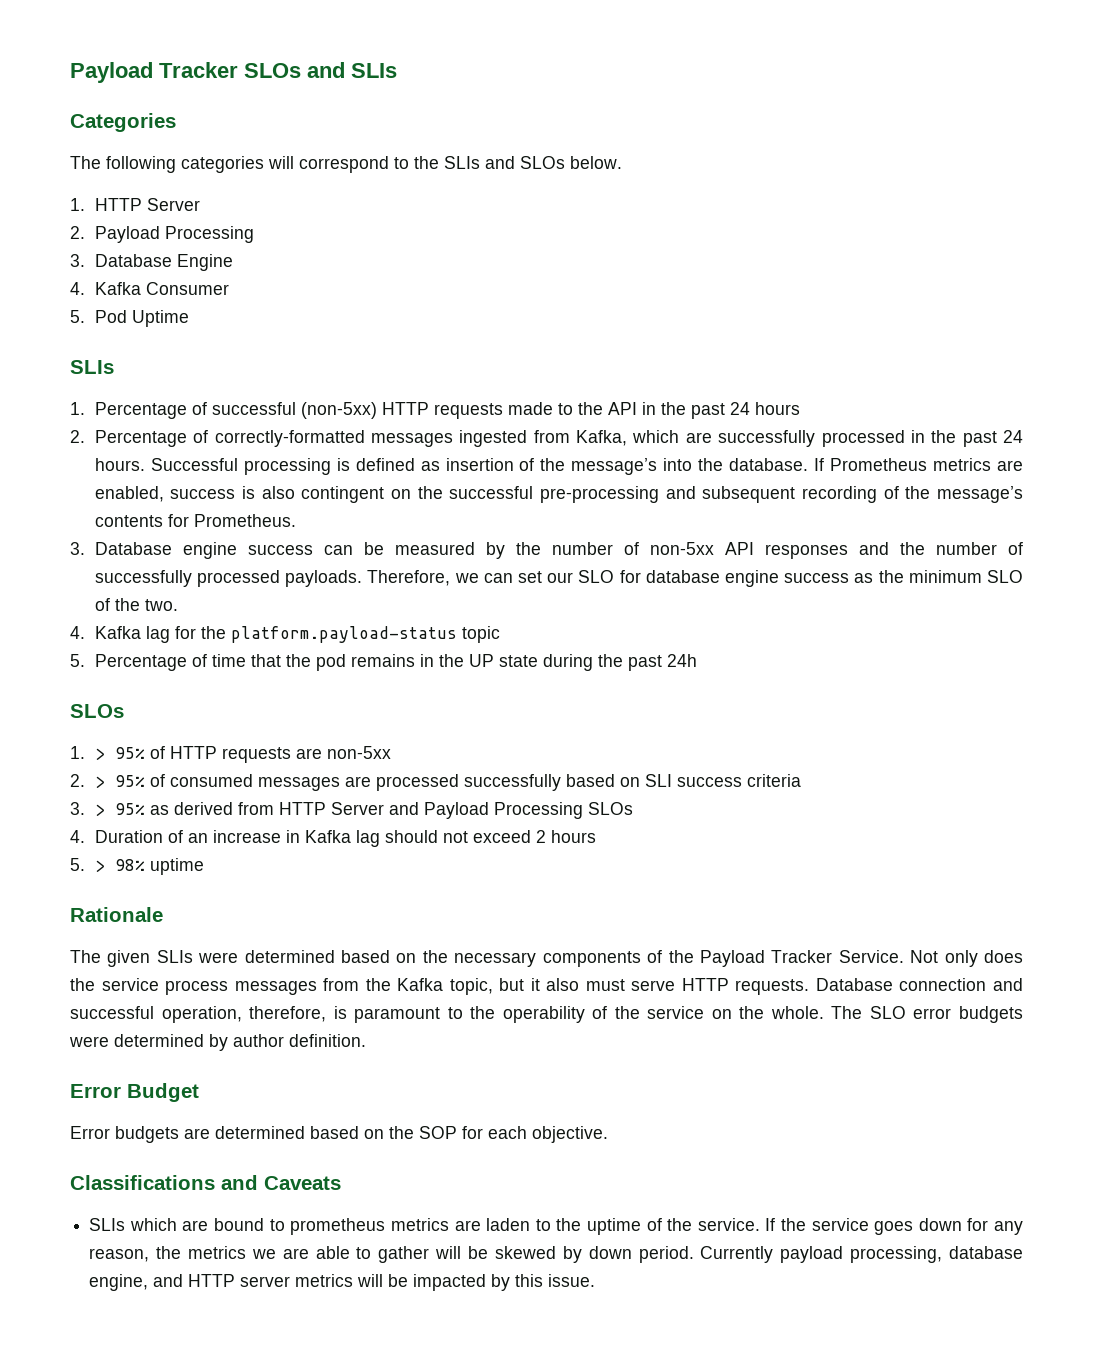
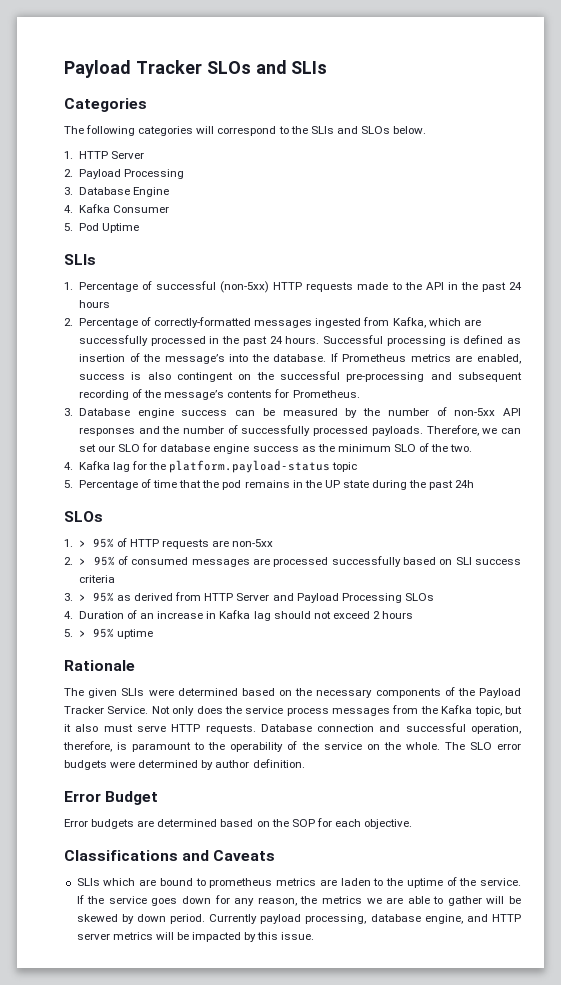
[114,859,145,871] 98% -> [92,628,114,638] 95%

